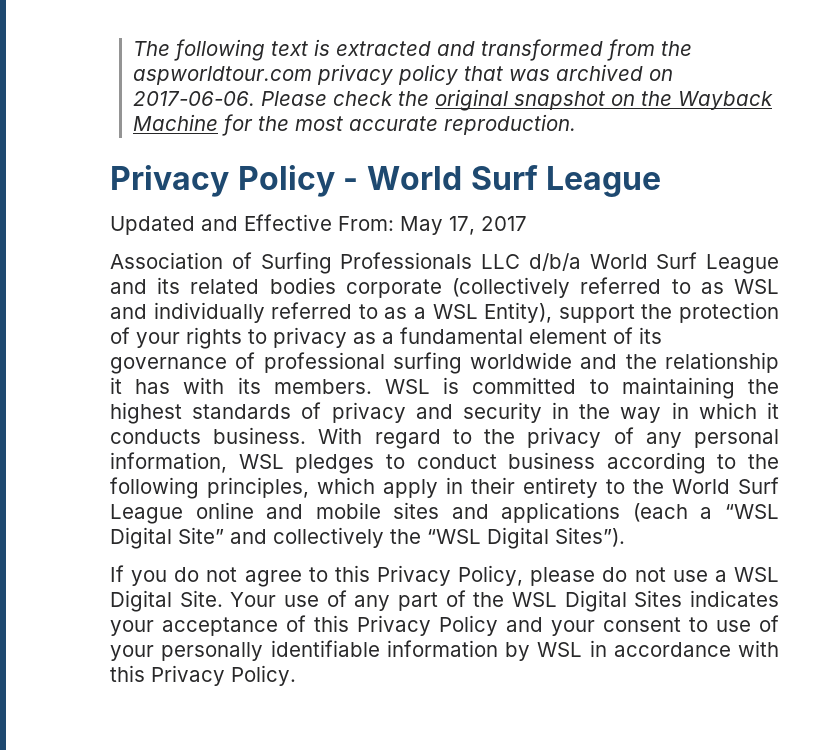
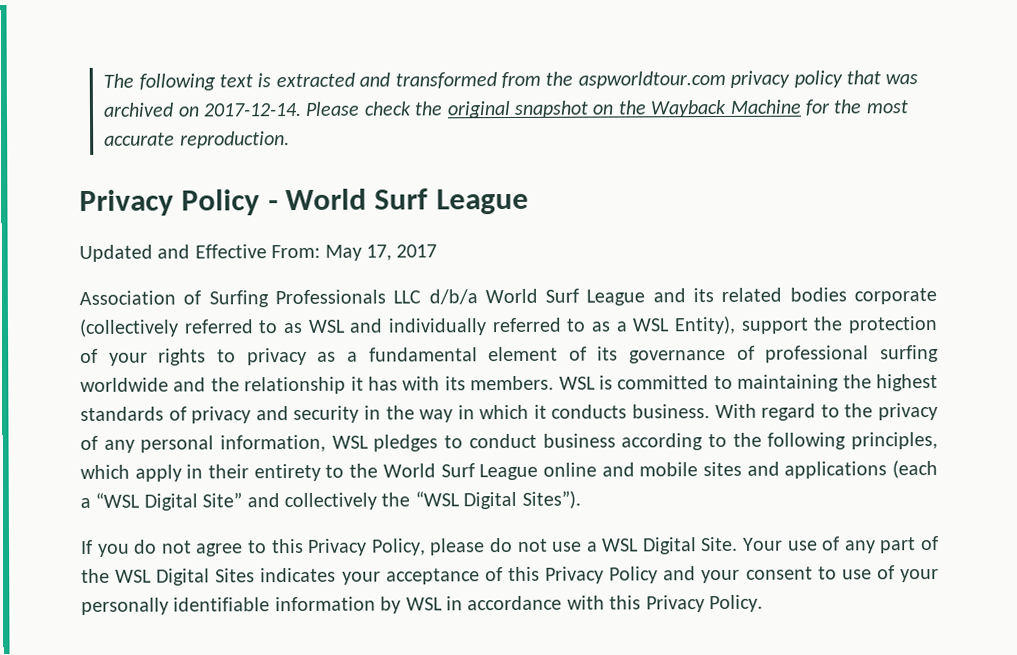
[133,91,256,106] 2017-06-06. -> [202,102,302,117] 2017-12-14.

